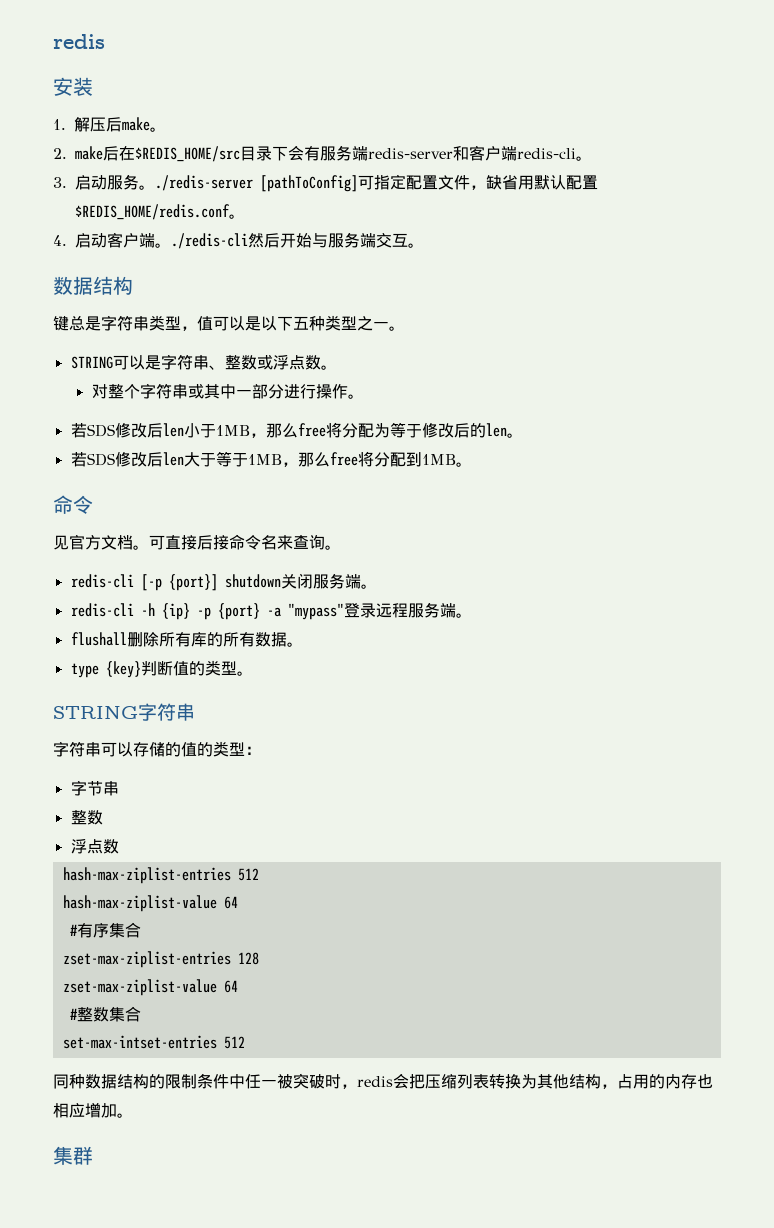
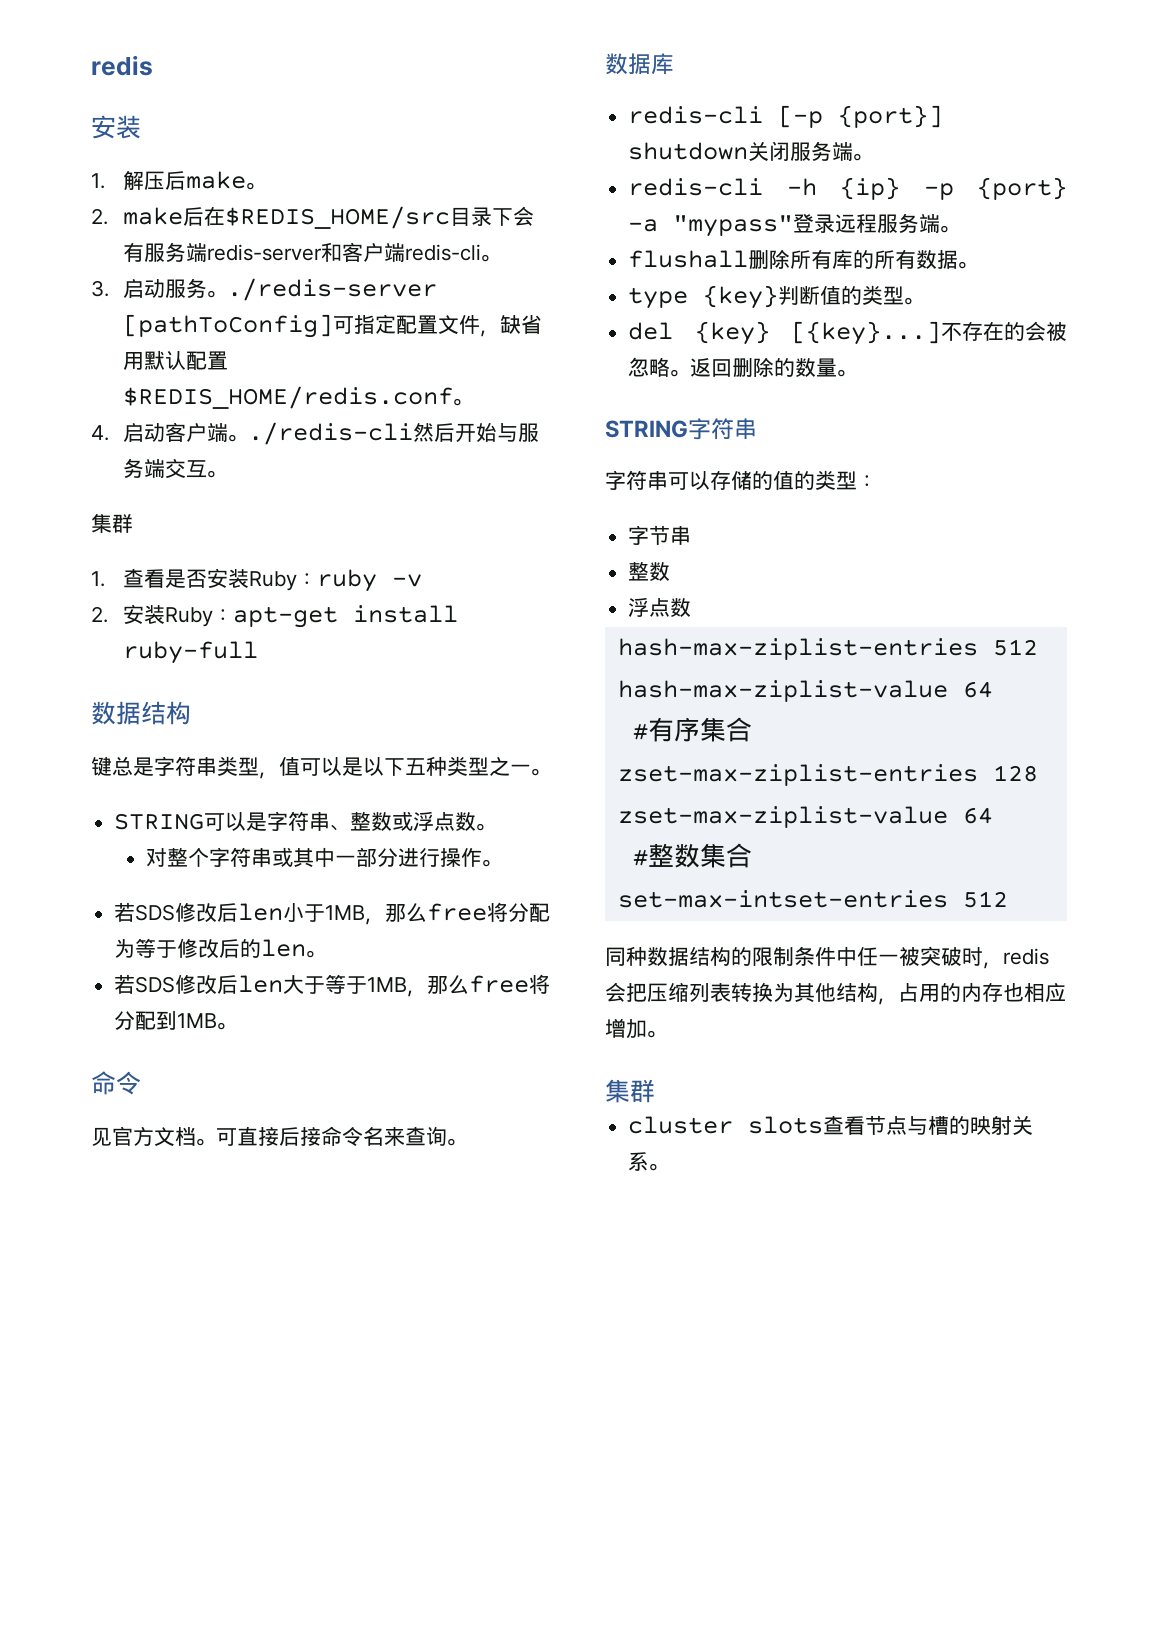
(424, 245) none -> [91,513,133,533] [91,568,422,592] [91,604,458,628] [122,641,258,664] // 集群 // 1.查看是否安装Ruby：ruby -v // 2.安装Ruby：apt-get install ruby-full
(341, 547) none -> [605,53,674,75] // 数据库
(253, 673) none -> [628,321,1067,345] [628,357,858,377] // del {key} [{key}...]不存在的会被忽略。返回删除的数量。
(93, 1155) none -> [628,1115,1034,1135] [628,1152,670,1171] // cluster slots查看节点与槽的映射关系。

